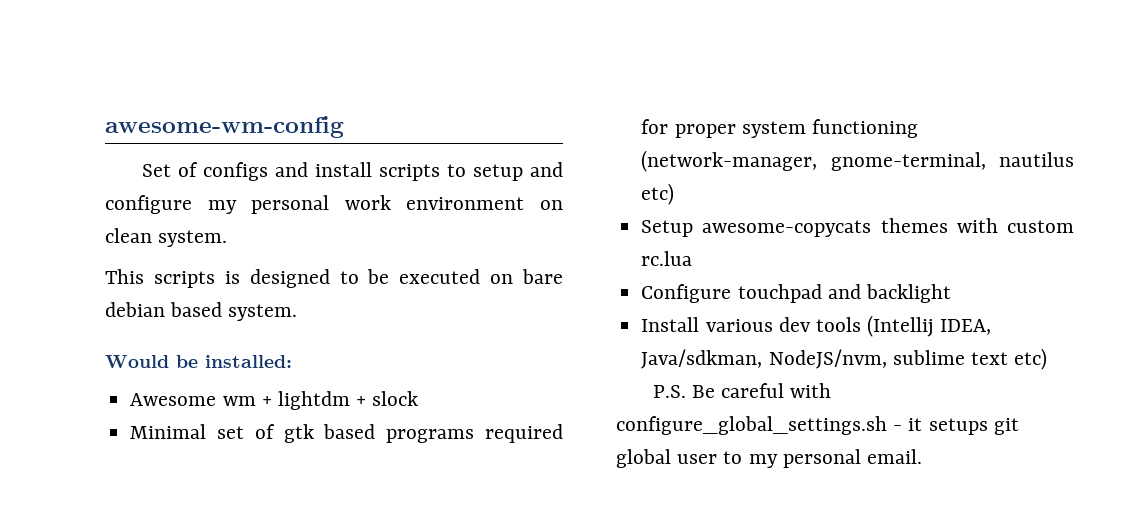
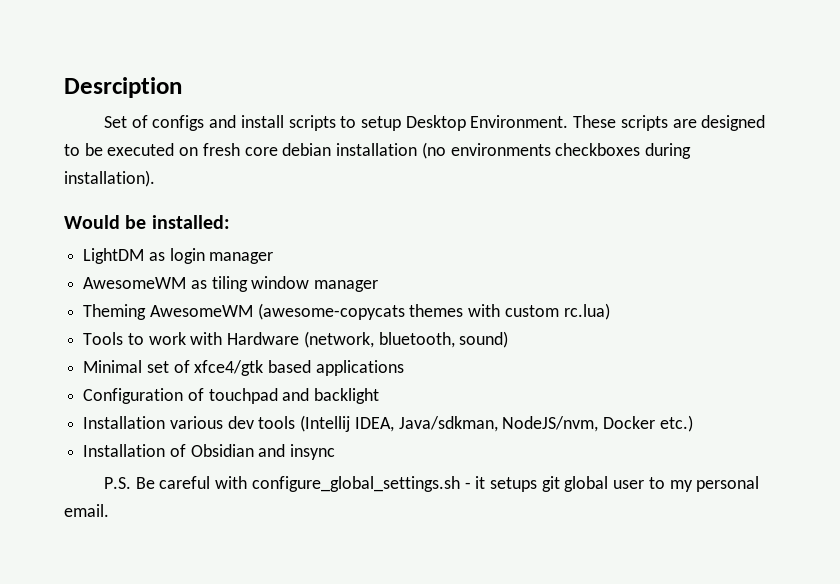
[105,116,344,138] awesome-wm-config -> [64,77,182,98] Desrciption
[530,162,563,177] [105,195,563,214] [105,228,228,247] [105,269,240,288] and configure my personal work environment on clean system. // This scripts is -> [405,115,697,131] Desktop Environment. These scripts are
[522,269,563,284] [105,302,298,321] [105,355,292,368] [130,391,419,410] [130,424,563,443] [641,119,918,138] [641,150,1074,172] [641,183,675,205] [641,218,1074,237] [641,251,693,266] [641,284,732,303] bare debian based system. // Would be installed: // Awesome wm + lightdm + slock // Minimal set of gtk based programs required for proper system functioning (network-manager, gnome-terminal, nautilus etc) // Setup awesome-copycats themes with custom rc.lua // Configure -> [202,142,691,159] [64,170,155,187] [64,215,230,229] [83,248,274,264] [83,276,379,292] [83,303,610,320] [83,331,509,348] [83,360,404,376] [83,388,204,404] fresh core debian installation (no environments checkboxes during installation). // Would be installed: // LightDM as login manager // AwesomeWM as tiling window manager // Theming AwesomeWM (awesome-copycats themes with custom rc.lua) // Tools to work with Hardware (network, bluetooth, sound) // Minimal set of xfce4/gtk based applications // Configuration of
[641,317,700,332] Install -> [83,416,166,429] Installation
[892,348,1048,370] sublime text etc) -> [603,415,693,432] [83,444,336,460] Docker etc.) // Installation of Obsidian and insync

